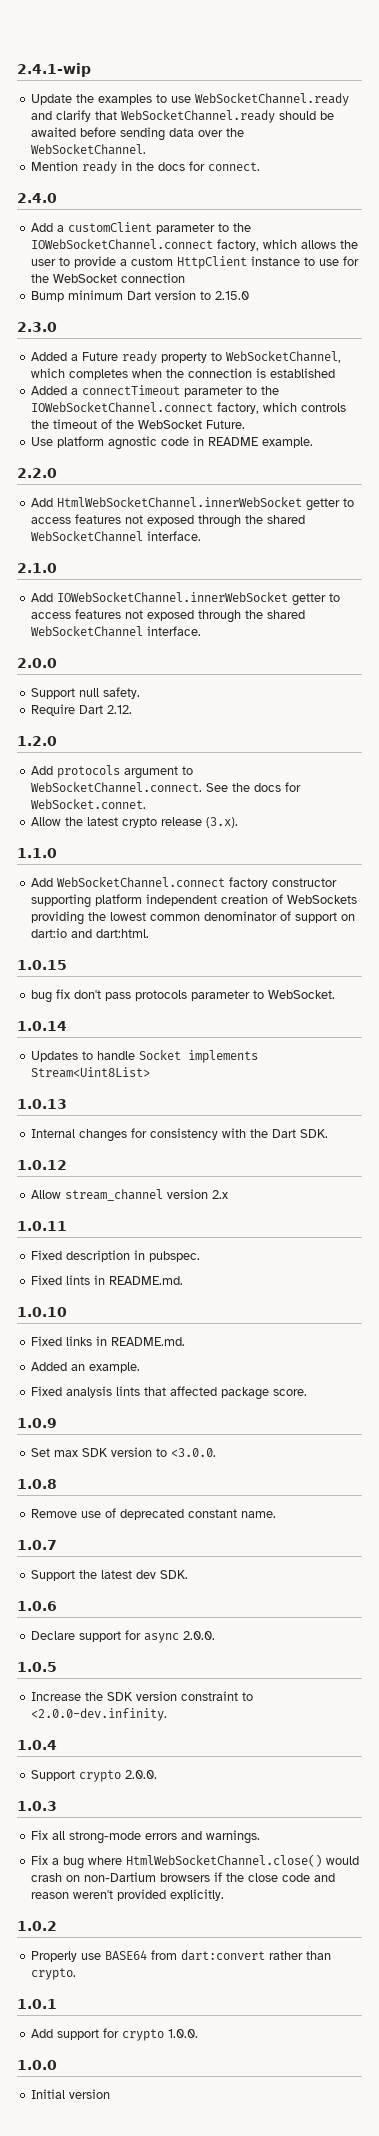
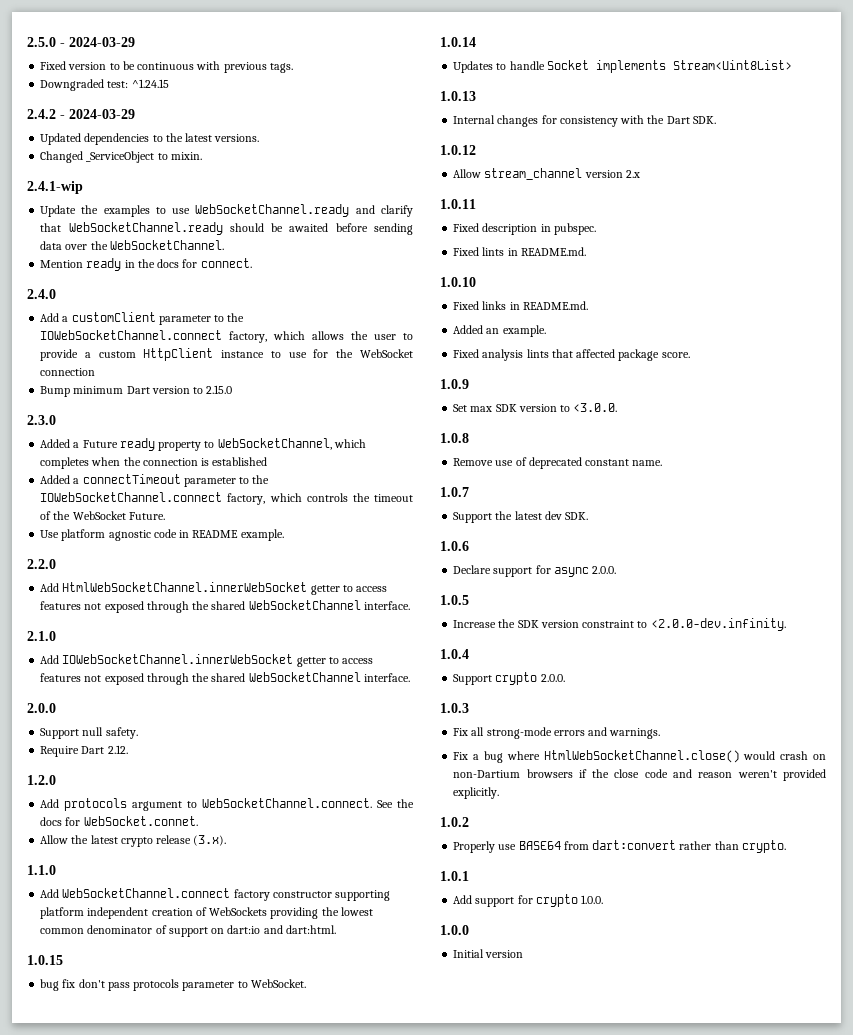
(17, 70) none -> [27,37,135,47] [40,61,293,73] [40,79,169,91] [27,109,135,119] [40,133,260,145] [40,151,202,163] 2.5.0 - 2024-03-29 // Fixed version to be continuous with previous tags. // Downgraded test: ^1.24.15 // 2.4.2 - 2024-03-29 // Updated dependencies to the latest versions. // Changed _ServiceObject to mixin. //

